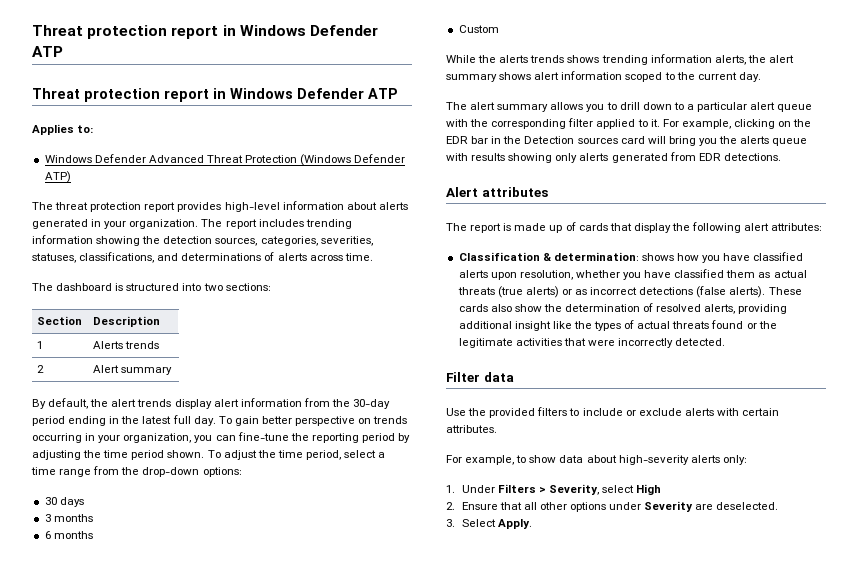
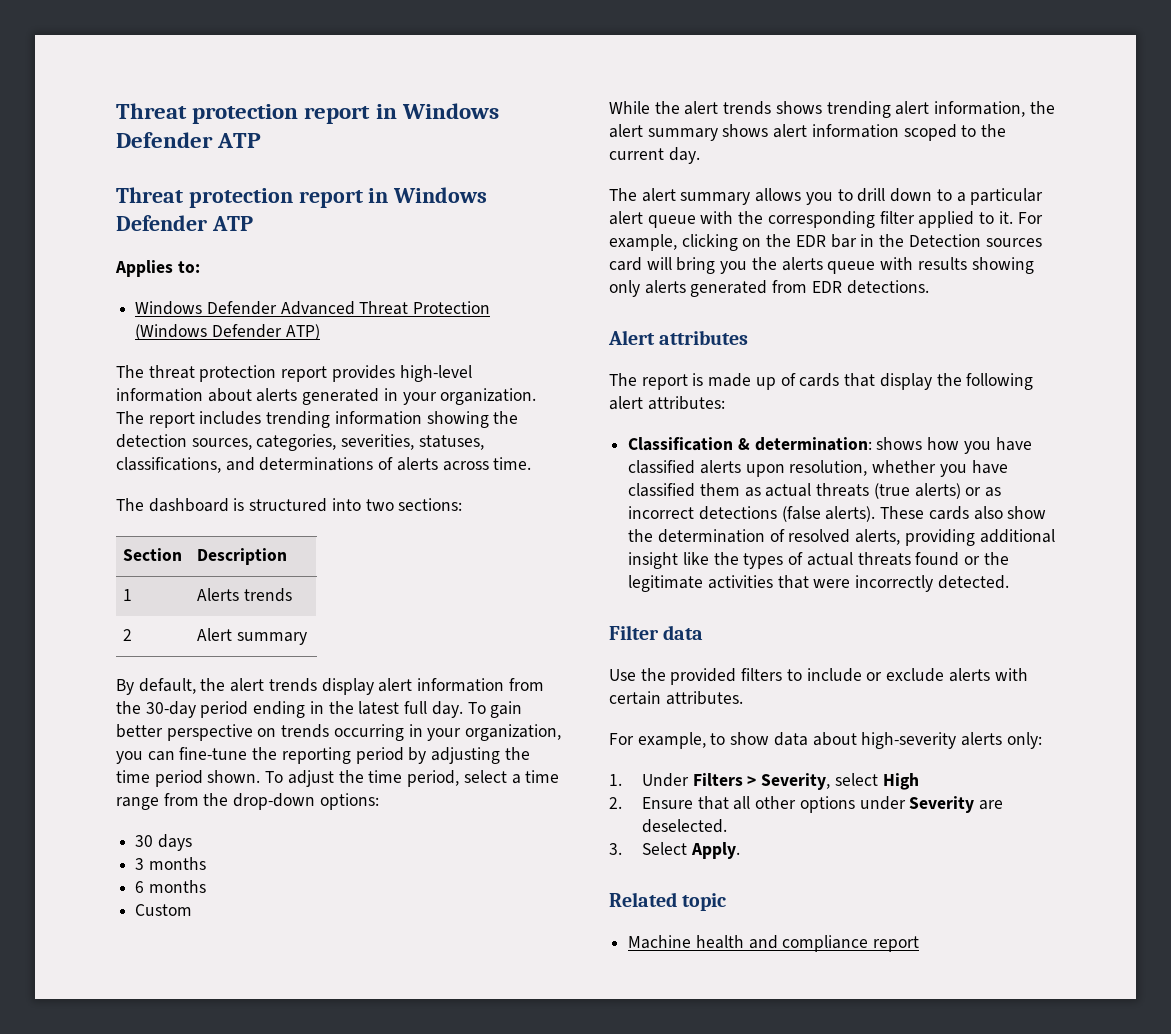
[499,55,529,63] alerts -> [684,101,719,115] alert
[650,54,746,65] information alerts, -> [895,101,1026,117] alert information,
(532, 524) none -> [609,892,727,911] [628,935,920,952] // Related topic // Machine health and compliance report

